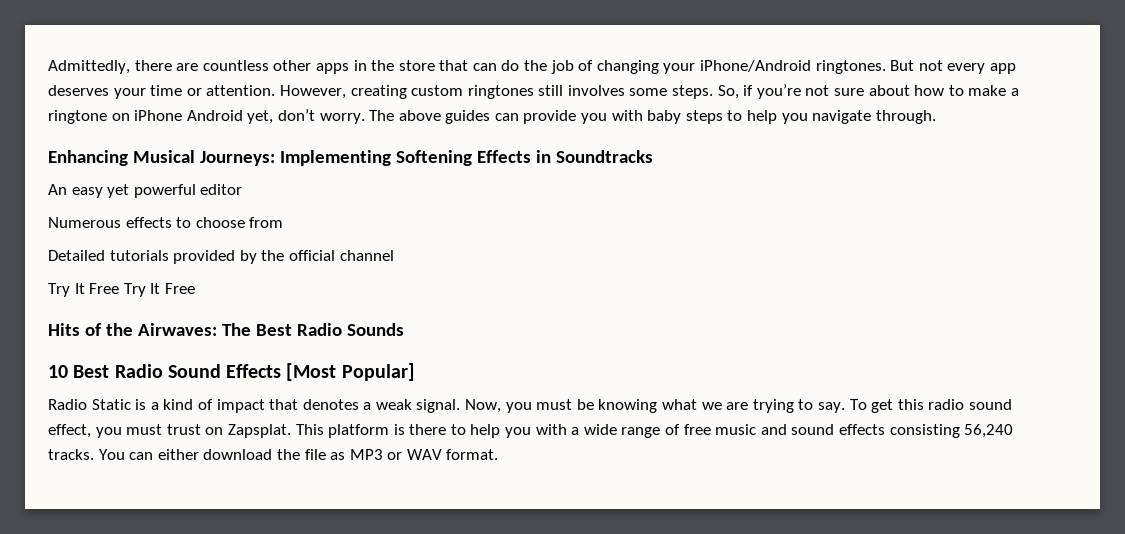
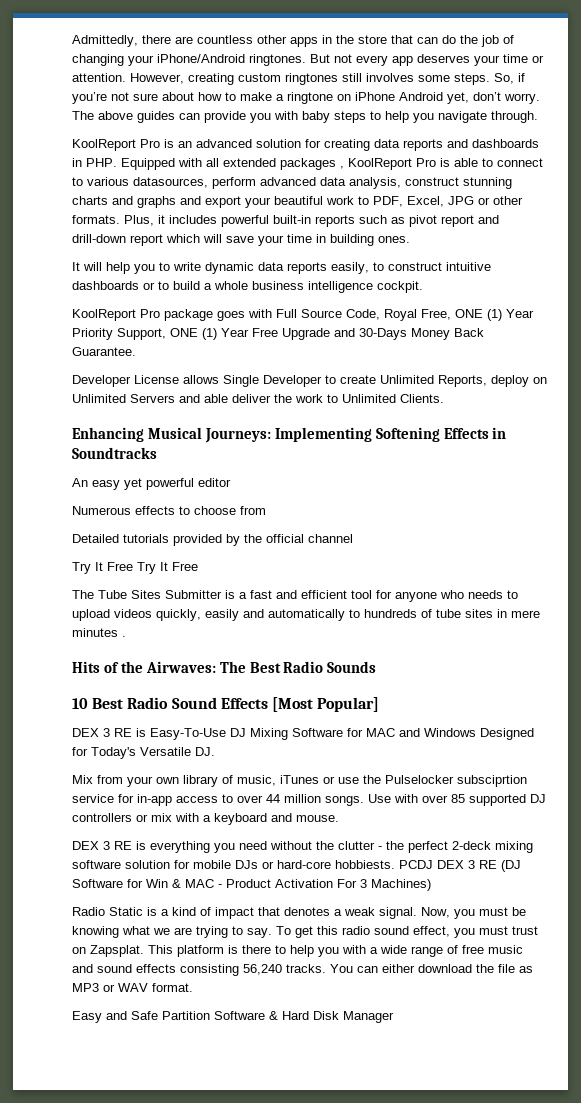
(936, 117) none -> [72,139,539,151] [72,158,543,170] [72,177,512,189] [72,196,523,208] [72,215,499,227] [72,234,410,246] [72,262,491,274] [72,281,423,293] [72,309,534,321] [72,328,484,340] [72,347,136,356] [72,375,547,387] [72,394,444,403] // KoolReport Pro is an advanced solution for creating data reports and dashboards in PHP. Equipped with all extended packages , KoolReport Pro is able to connect to various datasources, perform advanced data analysis, construct stunning charts and graphs and export your beautiful work to PDF, Excel, JPG or other formats. Plus, it includes powerful built-in reports such as pivot report and drill-down report which will save your time in building ones. // It will help you to write dynamic data reports easily, to construct intuitive dashboards or to build a whole business intelligence cockpit. // KoolReport Pro package goes with Full Source Code, Royal Free, ONE (1) Year Priority Support, ONE (1) Year Free Upgrade and 30-Days Money Back Guarantee. // Developer License allows Single Developer to create Unlimited Reports, deploy on Unlimited Servers and able deliver the work to Unlimited Clients.
(195, 288) none -> [72,590,518,602] [72,609,540,621] [72,628,126,637] // The Tube Sites Submitter is a fast and efficient tool for anyone who needs to upload videos quickly, easily and automatically to hundreds of tube sites in mere minutes .
(415, 372) none -> [72,728,534,740] [72,747,215,759] [72,775,527,787] [72,794,546,806] [72,813,339,825] [72,841,533,853] [72,860,521,872] [72,879,431,891] // DEX 3 RE is Easy-To-Use DJ Mixing Software for MAC and Windows Designed for Today's Versatile DJ. // Mix from your own library of music, iTunes or use the Pulselocker subsciprtion service for in-app access to over 44 million songs. Use with over 85 supported DJ controllers or mix with a keyboard and mouse. // DEX 3 RE is everything you need without the clutter - the perfect 2-deck mixing software solution for mobile DJs or hard-core hobbiests. PCDJ DEX 3 RE (DJ Software for Win & MAC - Product Activation For 3 Machines)
(499, 454) none -> [72,1011,394,1023] // Easy and Safe Partition Software & Hard Disk Manager

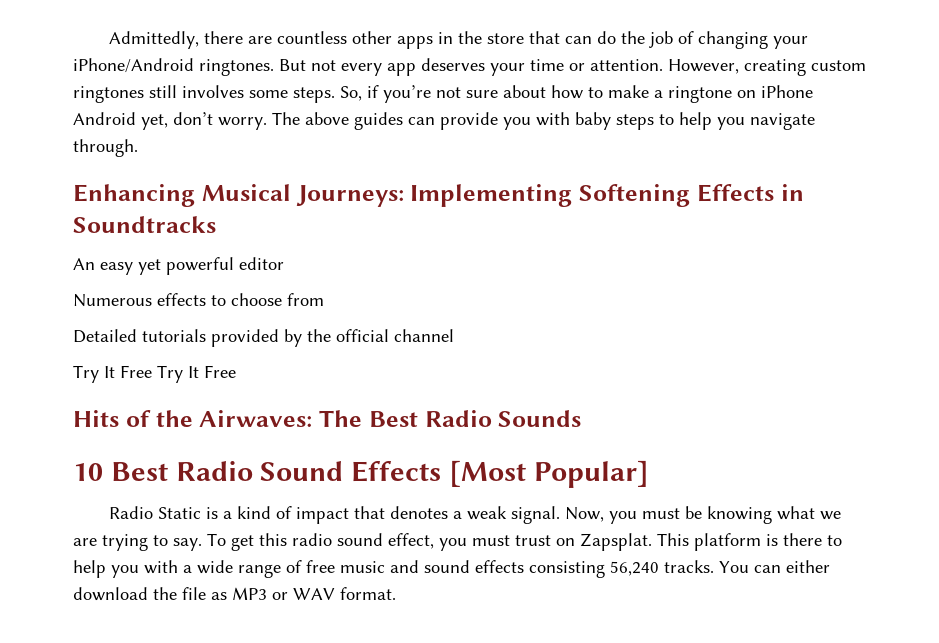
[72,139,539,151] [72,158,543,170] [72,177,512,189] [72,196,523,208] [72,215,499,227] [72,234,410,246] [72,262,491,274] [72,281,423,293] [72,309,534,321] [72,328,484,340] [72,347,136,356] [72,375,547,387] [72,394,444,403] // KoolReport Pro is an advanced solution for creating data reports and dashboards in PHP. Equipped with all extended packages , KoolReport Pro is able to connect to various datasources, perform advanced data analysis, construct stunning charts and graphs and export your beautiful work to PDF, Excel, JPG or other formats. Plus, it includes powerful built-in reports such as pivot report and drill-down report which will save your time in building ones. // It will help you to write dynamic data reports easily, to construct intuitive dashboards or to build a whole business intelligence cockpit. // KoolReport Pro package goes with Full Source Code, Royal Free, ONE (1) Year Priority Support, ONE (1) Year Free Upgrade and 30-Days Money Back Guarantee. // Developer License allows Single Developer to create Unlimited Reports, deploy on Unlimited Servers and able deliver the work to Unlimited Clients. -> (138, 148) none
[72,590,518,602] [72,609,540,621] [72,628,126,637] // The Tube Sites Submitter is a fast and efficient tool for anyone who needs to upload videos quickly, easily and automatically to hundreds of tube sites in mere minutes . -> (236, 371) none
[72,728,534,740] [72,747,215,759] [72,775,527,787] [72,794,546,806] [72,813,339,825] [72,841,533,853] [72,860,521,872] [72,879,431,891] // DEX 3 RE is Easy-To-Use DJ Mixing Software for MAC and Windows Designed for Today's Versatile DJ. // Mix from your own library of music, iTunes or use the Pulselocker subsciprtion service for in-app access to over 44 million songs. Use with over 85 supported DJ controllers or mix with a keyboard and mouse. // DEX 3 RE is everything you need without the clutter - the perfect 2-deck mixing software solution for mobile DJs or hard-core hobbiests. PCDJ DEX 3 RE (DJ Software for Win & MAC - Product Activation For 3 Machines) -> (649, 474) none
[72,1011,394,1023] // Easy and Safe Partition Software & Hard Disk Manager -> (396, 593) none

